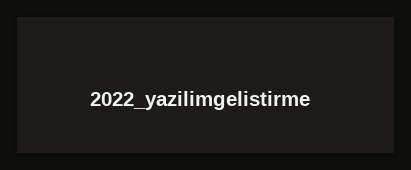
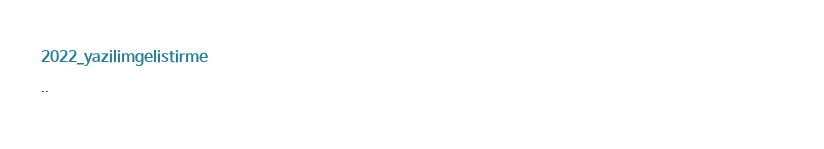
(310, 100) none -> [41,91,49,92] // ..

